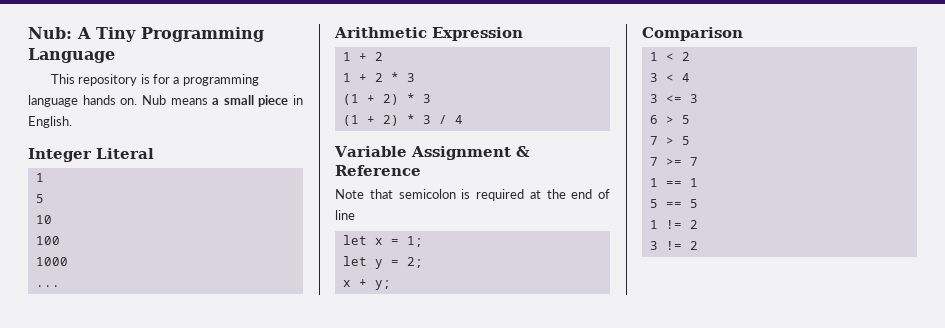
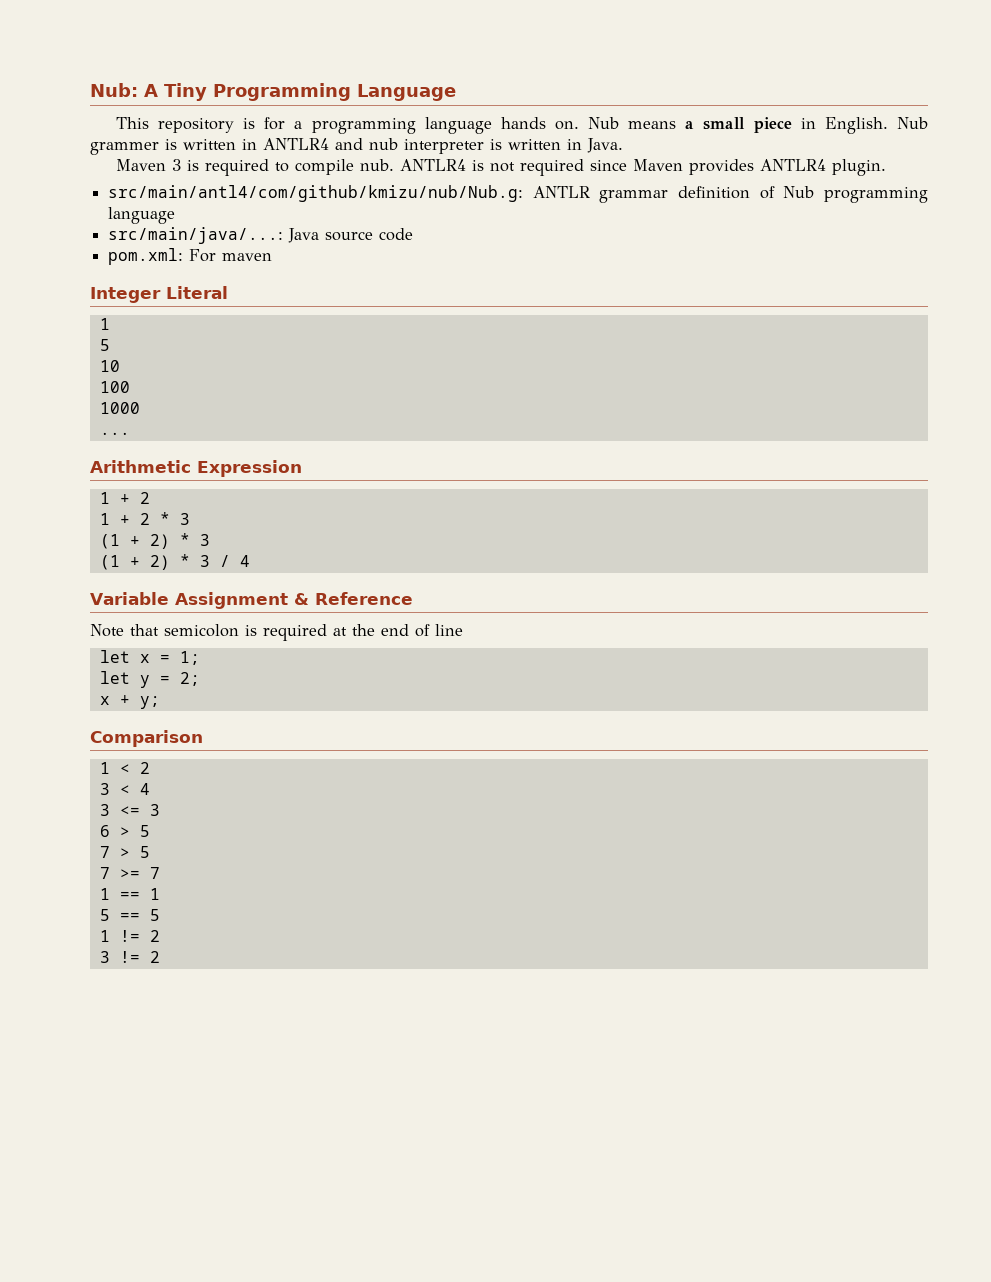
(72, 122) none -> [897,117,929,129] [90,138,623,155] [115,159,886,176] [108,185,928,203] [108,207,176,224] [108,227,414,244] [108,248,273,265] Nub grammer is written in ANTLR4 and nub interpreter is written in Java. // Maven 3 is required to compile nub. ANTLR4 is not required since Maven provides ANTLR4 plugin. // src/main/antl4/com/github/kmizu/nub/Nub.g: ANTLR grammar definition of Nub programming language // src/main/java/...: Java source code // pom.xml: For maven

